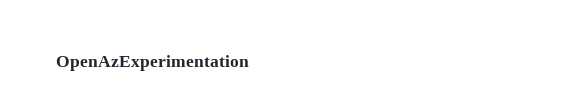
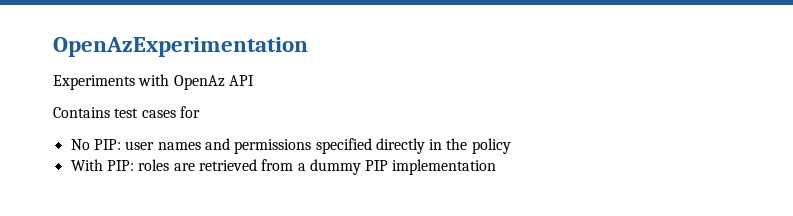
(249, 63) none -> [53,74,254,90] [53,106,200,118] [70,138,511,154] [70,159,497,175] // Experiments with OpenAz API // Contains test cases for // No PIP: user names and permissions specified directly in the policy // With PIP: roles are retrieved from a dummy PIP implementation

